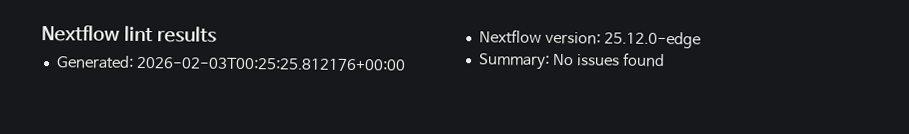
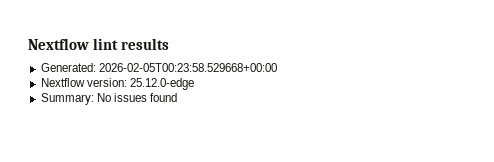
[135,56,406,72] 2026-02-03T00:25:25.812176+00:00 -> [98,63,277,72] 2026-02-05T00:23:58.529668+00:00

